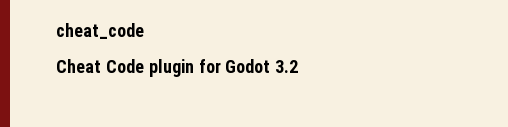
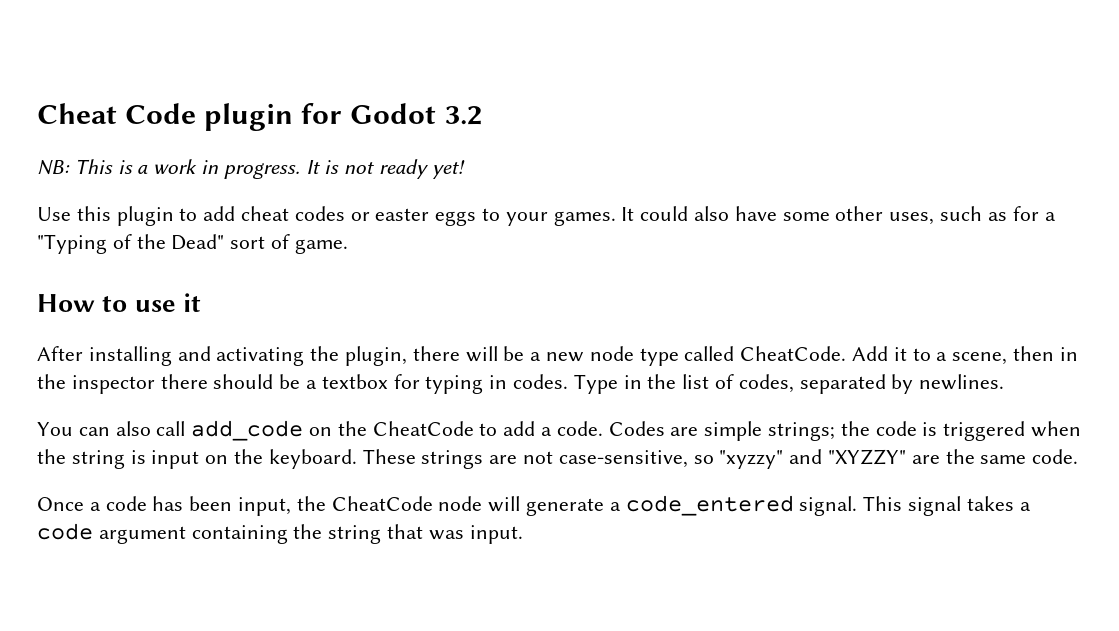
[56,23,144,39] cheat_code // -> (37, 113) none
(299, 66) none -> [37,159,465,179] [37,206,1056,226] [37,234,348,254] [37,293,201,312] [37,346,1078,366] [37,374,1005,394] [37,420,1082,441] [37,449,1079,469] [37,495,1031,516] [37,523,523,544] // NB: This is a work in progress. It is not ready yet! // Use this plugin to add cheat codes or easter eggs to your games. It could also have some other uses, such as for a "Typing of the Dead" sort of game. // How to use it // After installing and activating the plugin, there will be a new node type called CheatCode. Add it to a scene, then in the inspector there should be a textbox for typing in codes. Type in the list of codes, separated by newlines. // You can also call add_code on the CheatCode to add a code. Codes are simple strings; the code is triggered when the string is input on the keyboard. These strings are not case-sensitive, so "xyzzy" and "XYZZY" are the same code. // Once a code has been input, the CheatCode node will generate a code_entered signal. This signal takes a code argument containing the string that was input.

